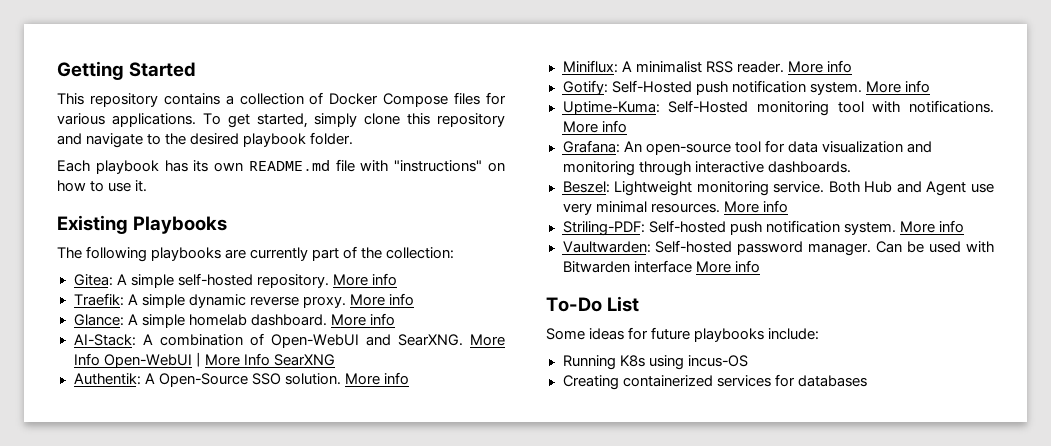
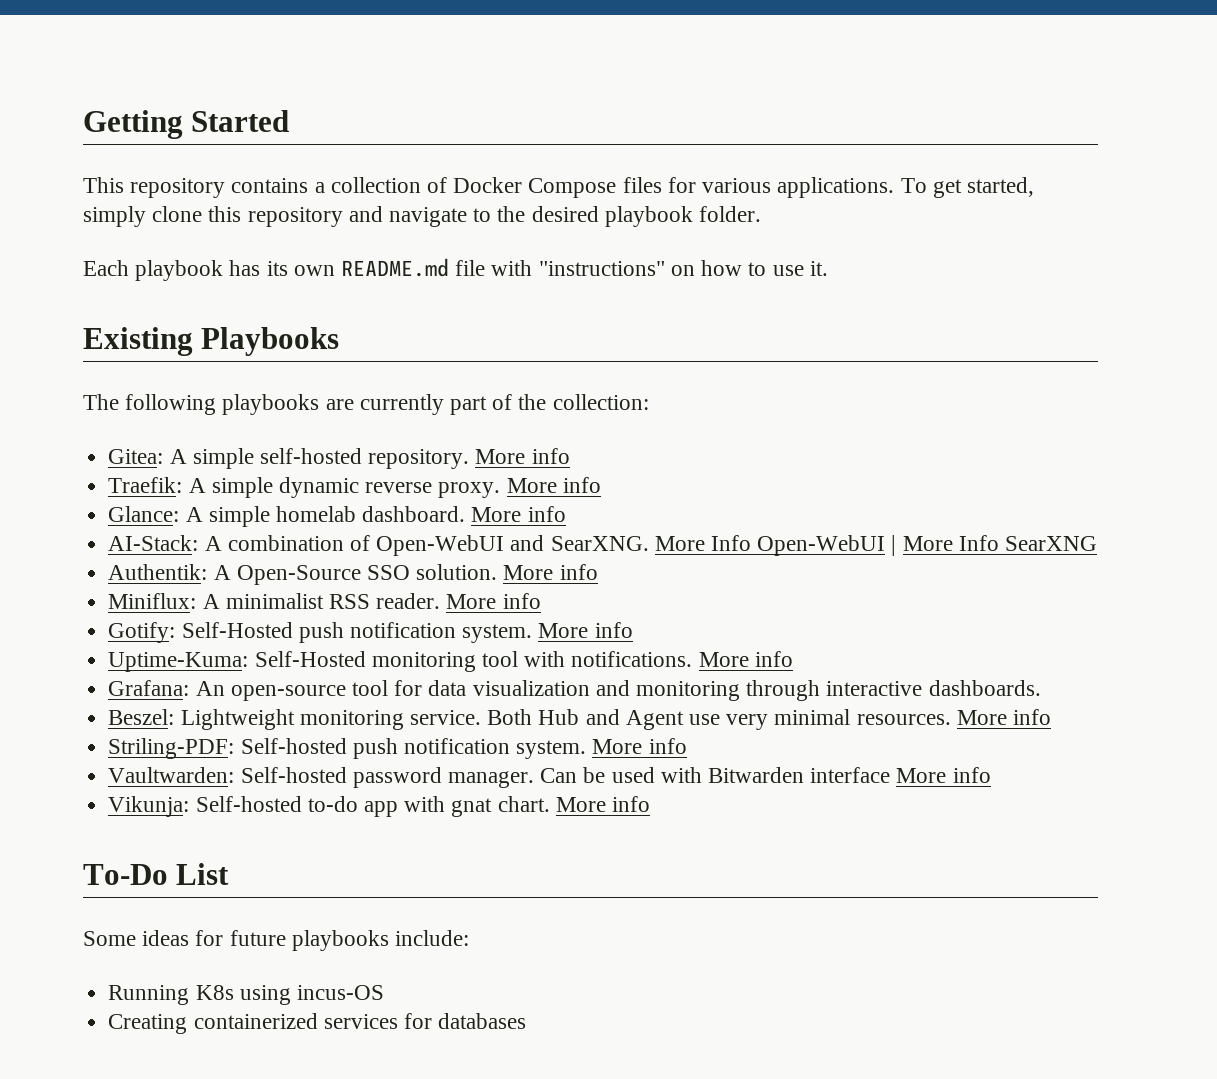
(760, 266) none -> [108,796,650,817] // Vikunja: Self-hosted to-do app with gnat chart. More info

